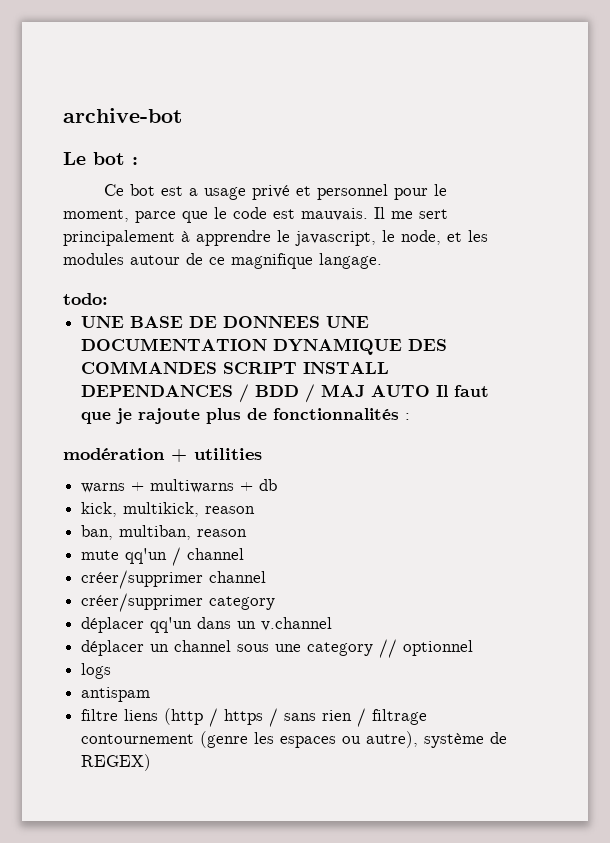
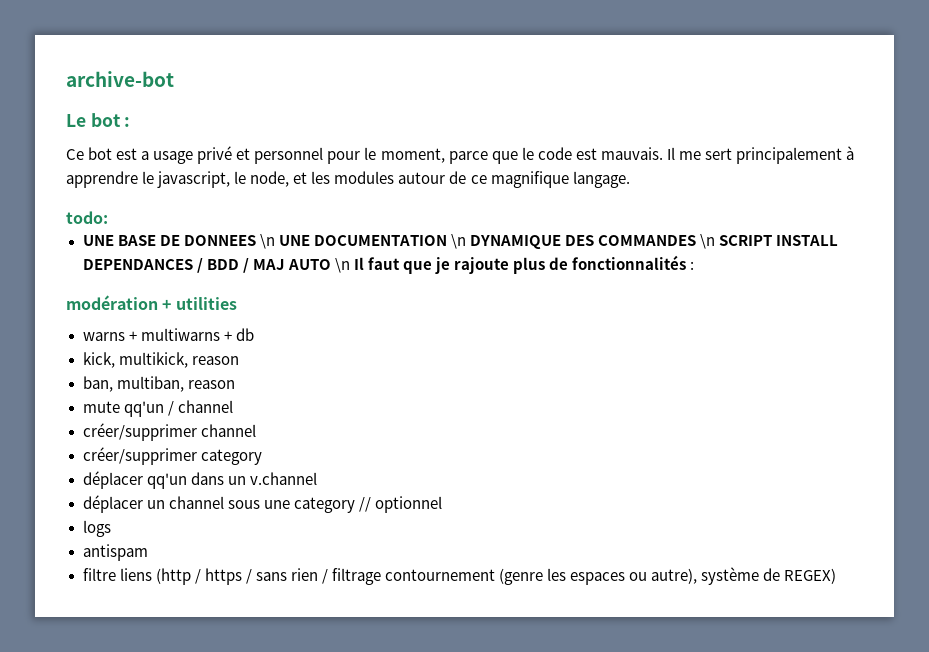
(321, 322) none -> [259,234,275,249] \n
(268, 344) none -> [450,234,466,249] \n
(218, 367) none -> [700,234,716,249] \n
(431, 391) none -> [334,258,350,273] \n

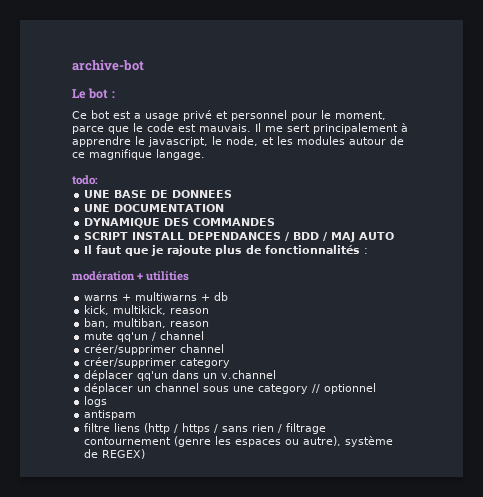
[259,234,275,249] \n -> (233, 194) //
[450,234,466,249] \n -> (225, 208) //
[700,234,716,249] \n -> (276, 222) //
[334,258,350,273] \n -> (395, 236) //

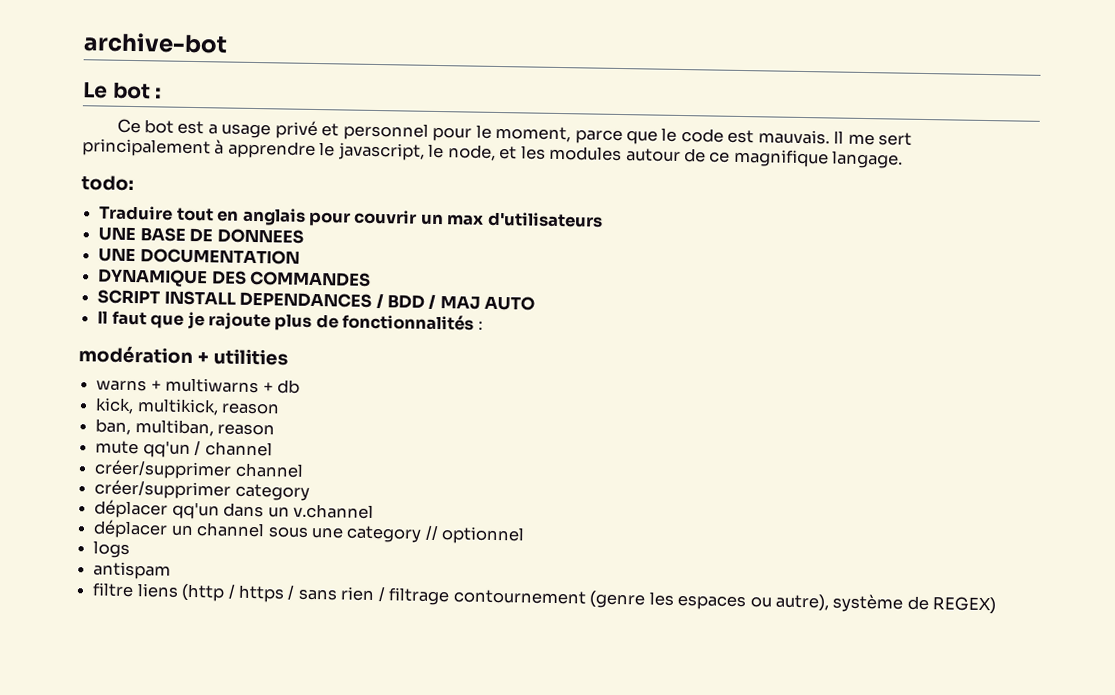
(98, 180) none -> [99,205,603,228] // Traduire tout en anglais pour couvrir un max d'utilisateurs

